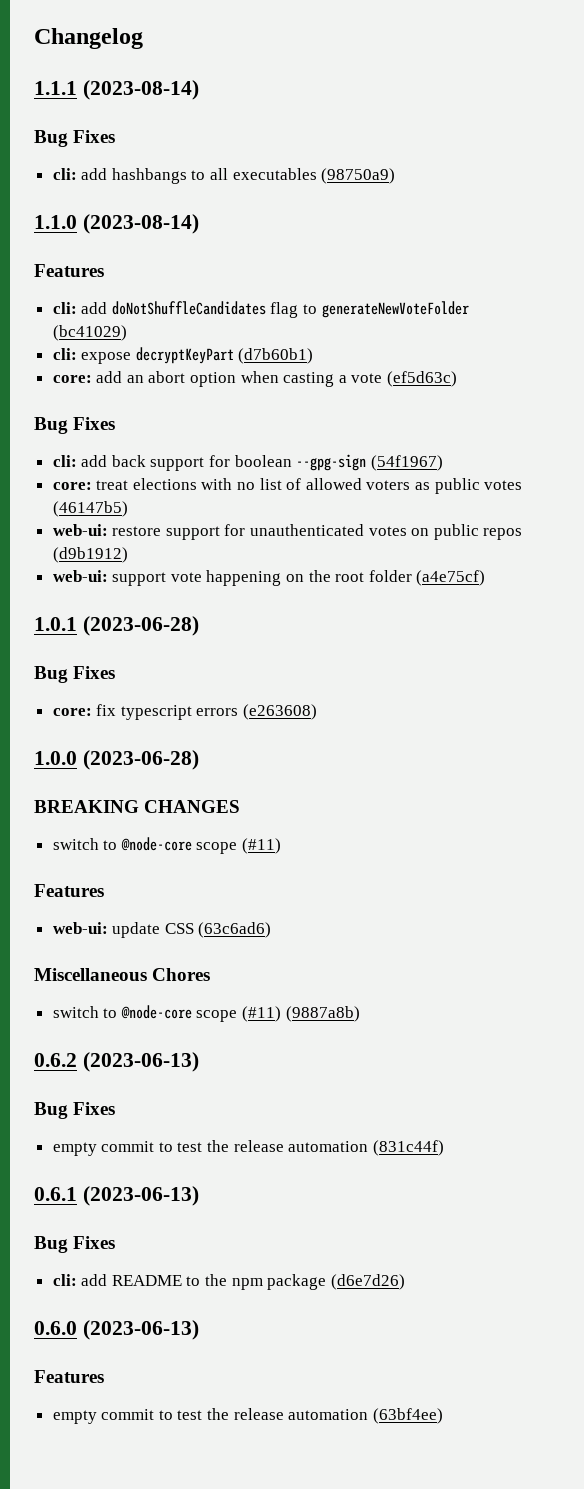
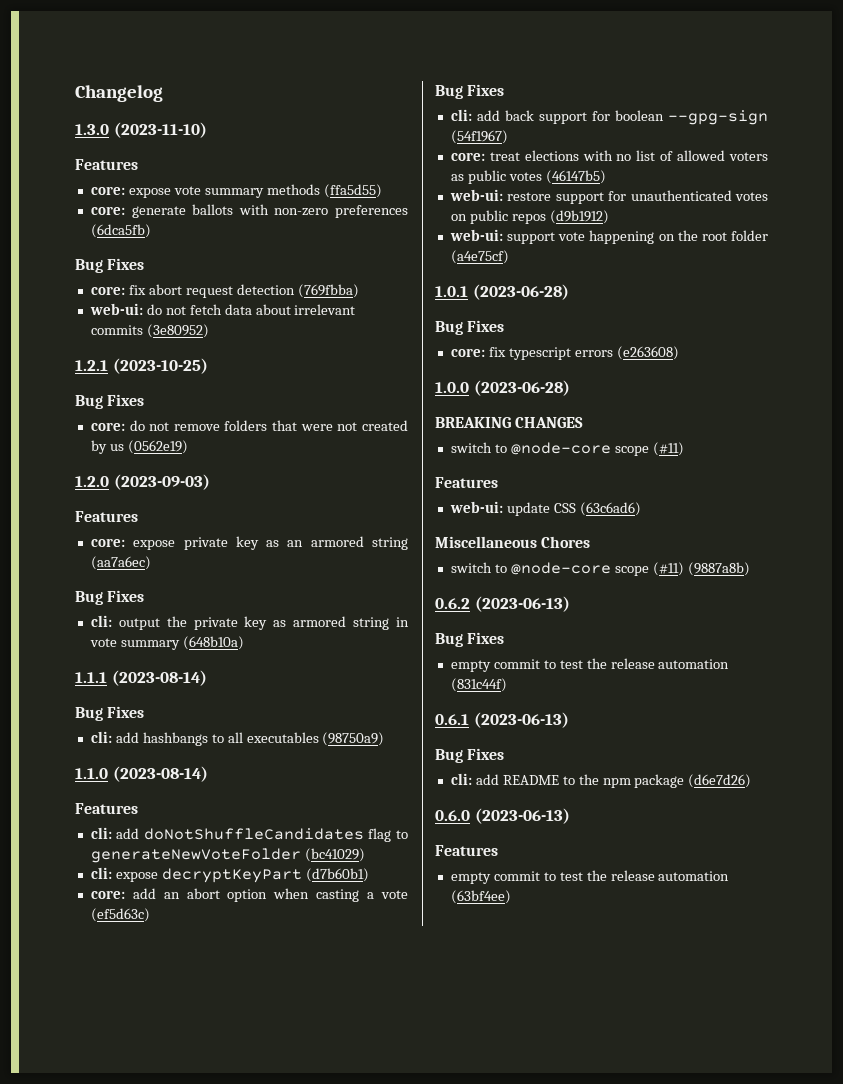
(143, 38) none -> [75,122,207,138] [75,159,138,170] [90,184,382,198] [90,204,409,218] [90,224,151,238] [75,258,145,273] [90,284,359,298] [89,303,356,315] [90,324,209,338] [75,358,208,374] [75,394,145,409] [90,420,409,431] [90,440,188,454] [75,474,210,490] [75,511,138,522] [90,536,408,550] [90,556,151,570] [75,590,145,605] [90,615,410,630] [89,636,244,650] // 1.3.0 (2023-11-10) // Features // core: expose vote summary methods (ffa5d55) // core: generate ballots with non-zero preferences (6dca5fb) // Bug Fixes // core: fix abort request detection (769fbba) // web-ui: do not fetch data about irrelevant commits (3e80952) // 1.2.1 (2023-10-25) // Bug Fixes // core: do not remove folders that were not created by us (0562e19) // 1.2.0 (2023-09-03) // Features // core: expose private key as an armored string (aa7a6ec) // Bug Fixes // cli: output the private key as armored string in vote summary (648b10a)

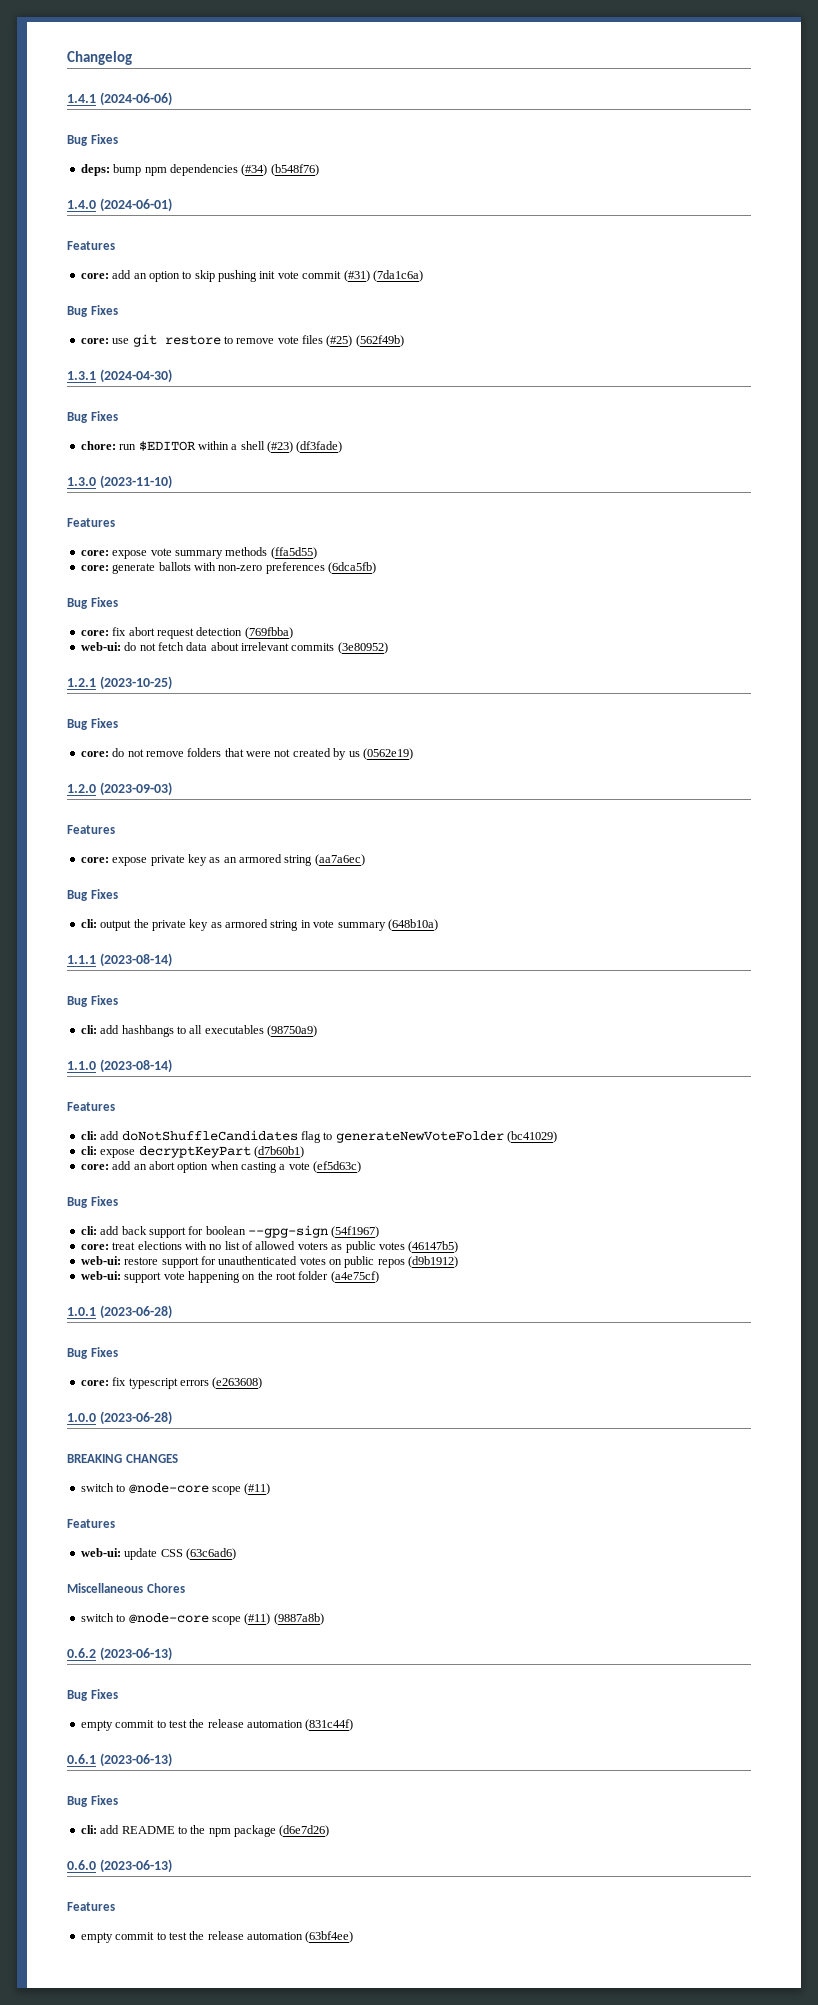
(163, 93) none -> [67,92,172,106] [67,134,118,146] [80,164,319,176] [67,198,172,212] [67,241,115,250] [80,270,423,282] [67,305,118,317] [80,334,404,347] [67,369,172,383] [67,411,118,423] [80,441,343,453] // 1.4.1 (2024-06-06) // Bug Fixes // deps: bump npm dependencies (#34) (b548f76) // 1.4.0 (2024-06-01) // Features // core: add an option to skip pushing init vote commit (#31) (7da1c6a) // Bug Fixes // core: use git restore to remove vote files (#25) (562f49b) // 1.3.1 (2024-04-30) // Bug Fixes // chore: run $EDITOR within a shell (#23) (df3fade)

